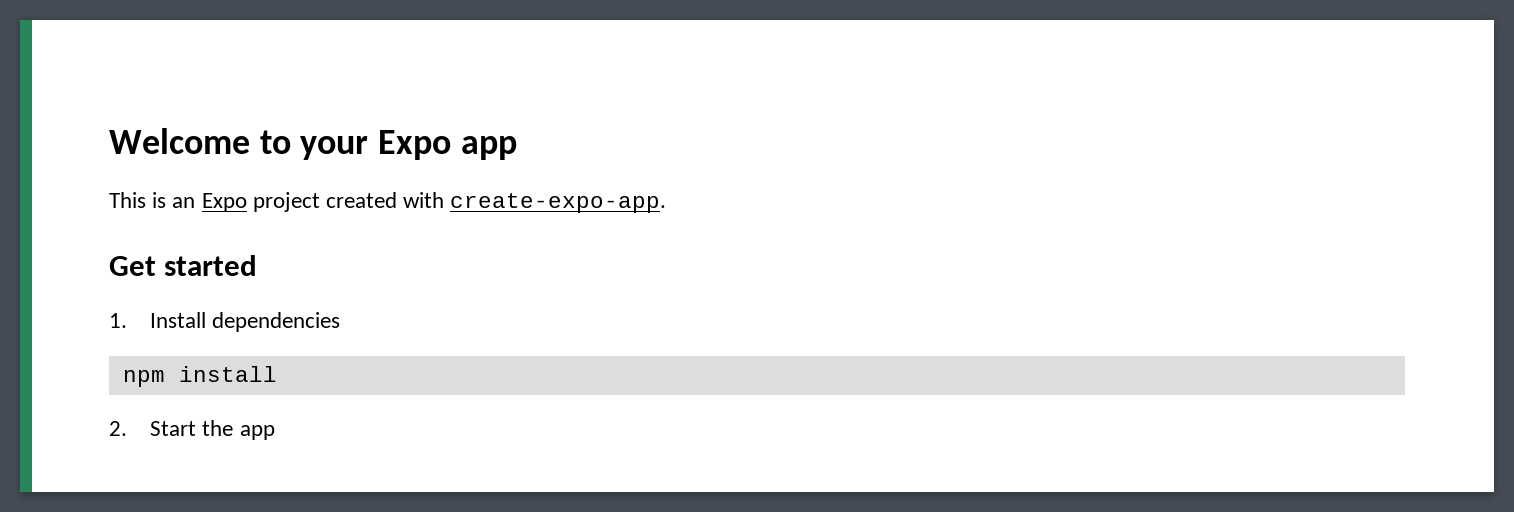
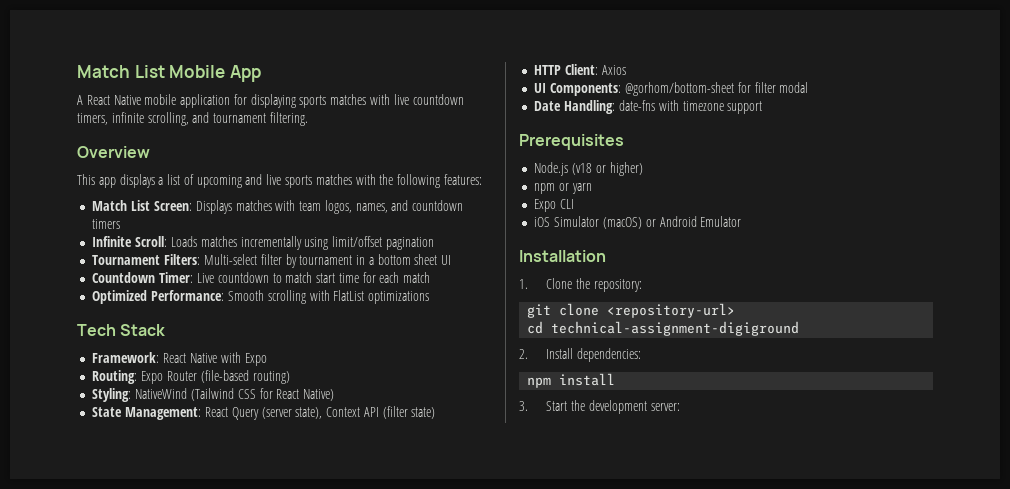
[109,128,517,160] [109,192,667,213] [109,255,258,276] [109,312,341,332] Welcome to your Expo app // This is an Expo project created with create-expo-app. // Get started // 1. Install dependencies -> [77,65,261,82] [77,94,464,108] [77,112,308,126] [77,146,150,158] [77,174,482,188] [92,200,464,214] [92,219,121,229] [92,236,434,250] [92,254,452,268] [92,272,431,283] [92,290,430,304] [77,324,166,336] [92,352,267,366] [92,370,290,384] [92,388,335,402] [92,406,436,420] [534,64,626,75] [534,82,809,96] [534,100,763,114] [519,134,624,150] [534,162,643,176] [534,183,592,194] [534,199,575,212] [534,216,742,229] [519,250,606,262] [519,278,642,292] [527,303,736,318] [527,321,800,336] [519,348,642,362] Match List Mobile App // A React Native mobile application for displaying sports matches with live countdown timers, infinite scrolling, and tournament filtering. // Overview // This app displays a list of upcoming and live sports matches with the following features: // Match List Screen: Displays matches with team logos, names, and countdown timers // Infinite Scroll: Loads matches incrementally using limit/offset pagination // Tournament Filters: Multi-select filter by tournament in a bottom sheet UI // Countdown Timer: Live countdown to match start time for each match // Optimized Performance: Smooth scrolling with FlatList optimizations // Tech Stack // Framework: React Native with Expo // Routing: Expo Router (file-based routing) // Styling: NativeWind (Tailwind CSS for React Native) // State Management: React Query (server state), Context API (filter state) // HTTP Client: Axios // UI Components: @gorhom/bottom-sheet for filter modal // Date Handling: date-fns with timezone support // Prerequisites // Node.js (v18 or higher) // npm or yarn // Expo CLI // iOS Simulator (macOS) or Android Emulator // Installation // 1. Clone the repository: // git clone <repository-url> // cd technical-assignment-digiground // 2. Install dependencies:
[109,421,127,436] 2. -> [519,401,528,411] 3.
[239,425,275,440] app -> [588,400,680,414] development server:

